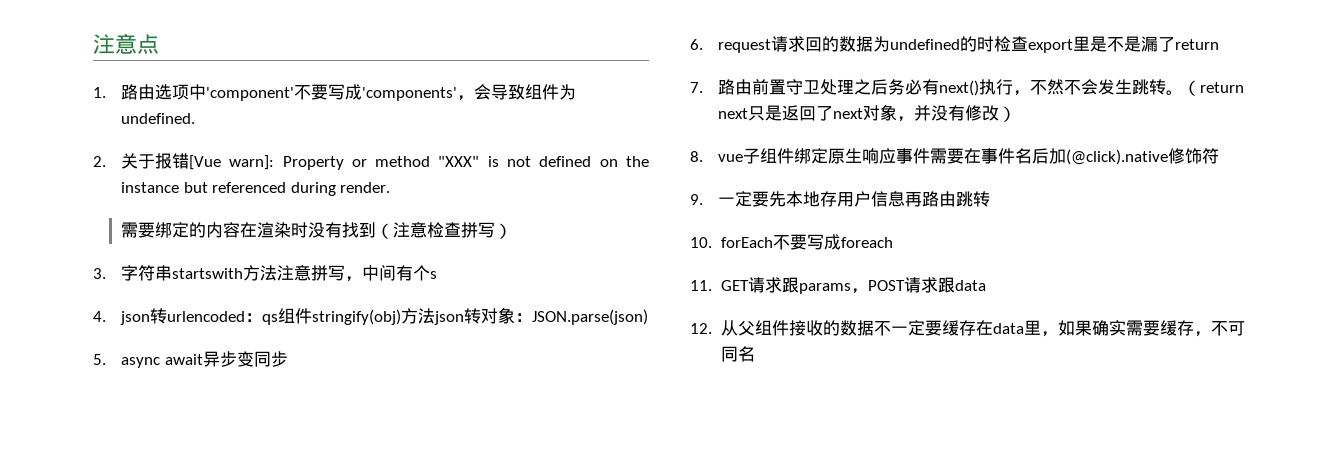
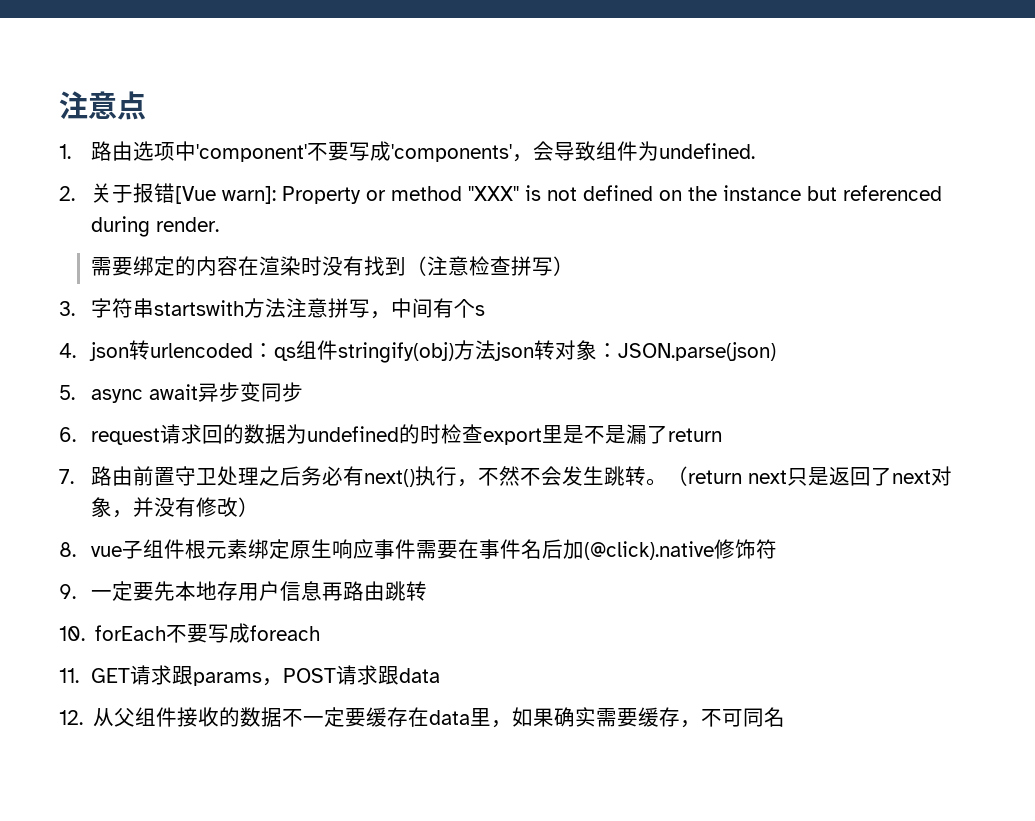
(794, 156) none -> [184,539,248,559] 根元素

